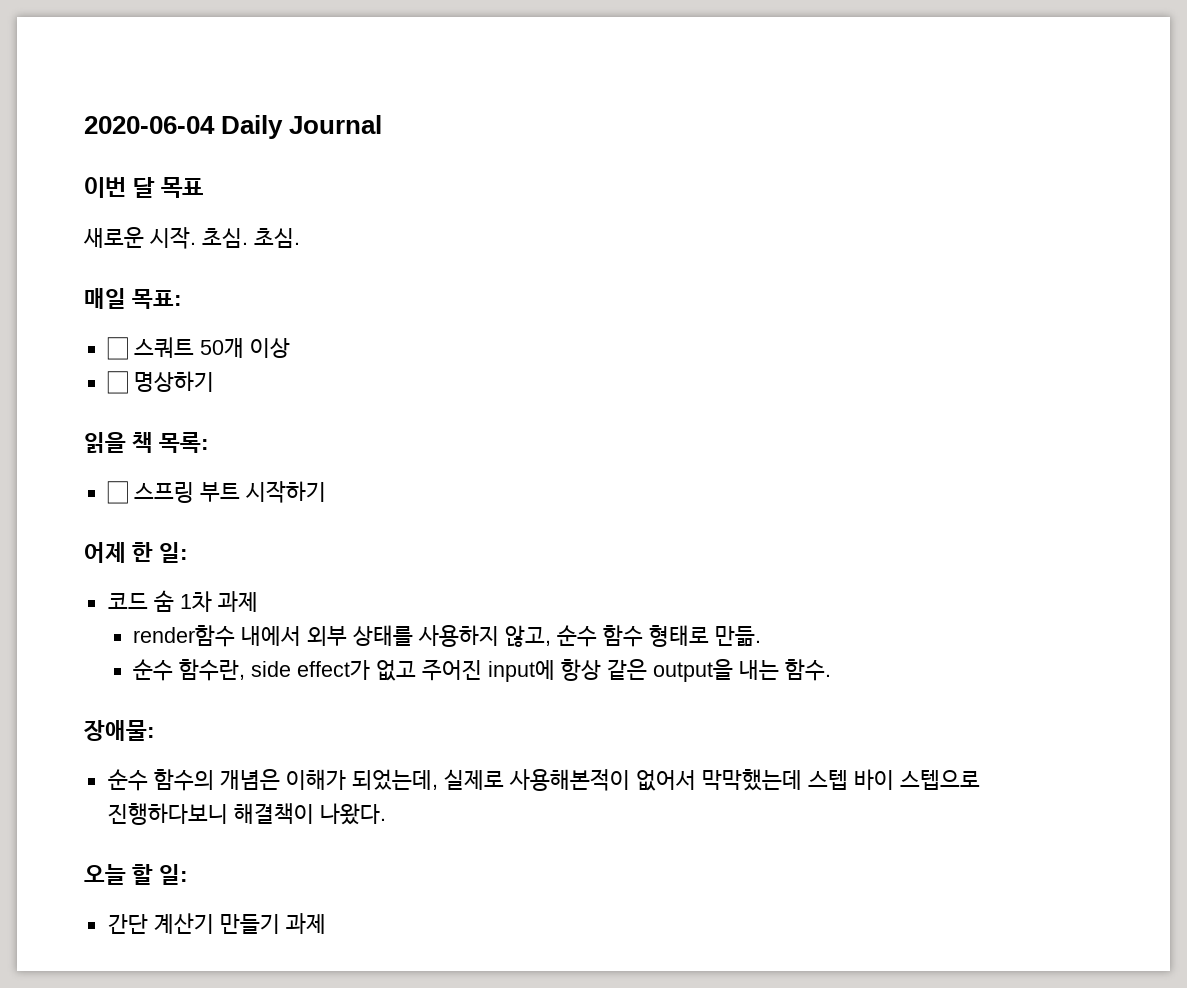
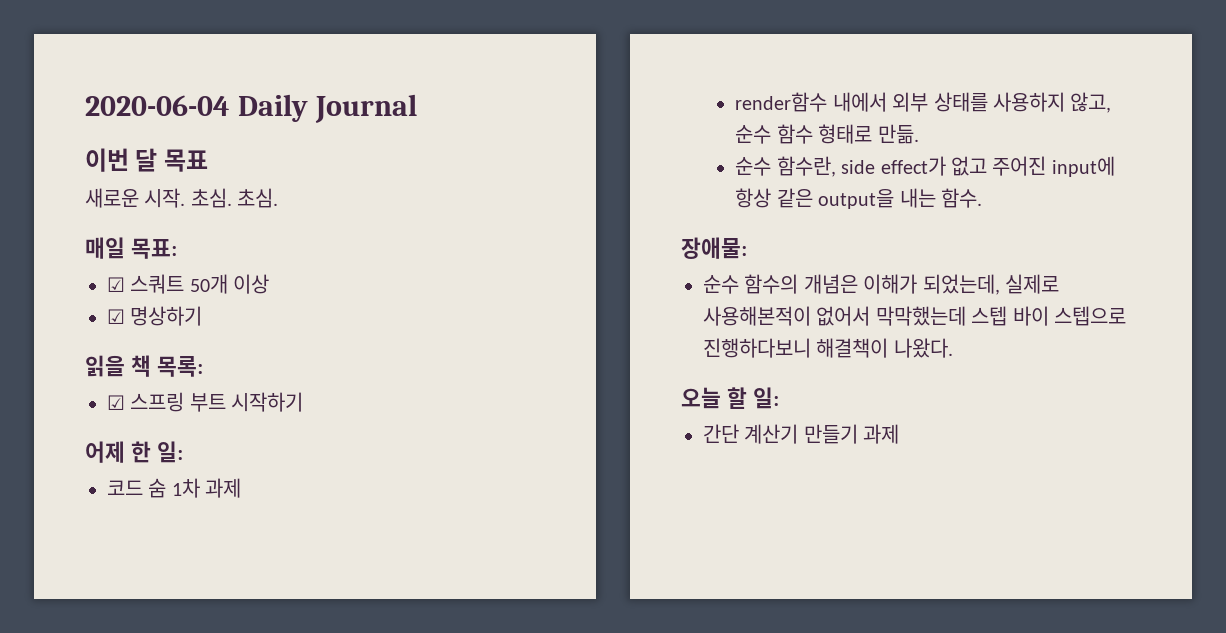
[106,337,128,360] ☐ -> [107,277,125,292] ☑
[106,371,128,394] ☐ -> [107,309,125,324] ☑
[106,481,128,504] ☐ -> [107,395,125,410] ☑

